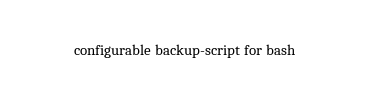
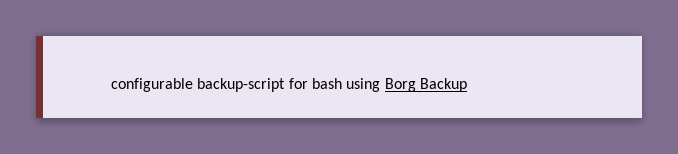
(296, 49) none -> [346,78,467,92] using Borg Backup

